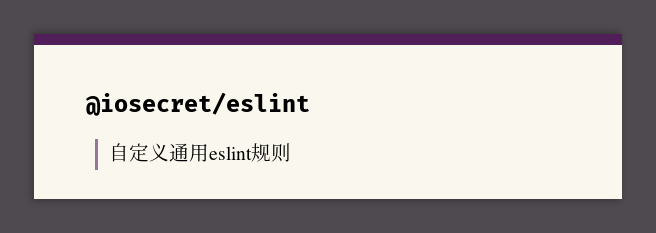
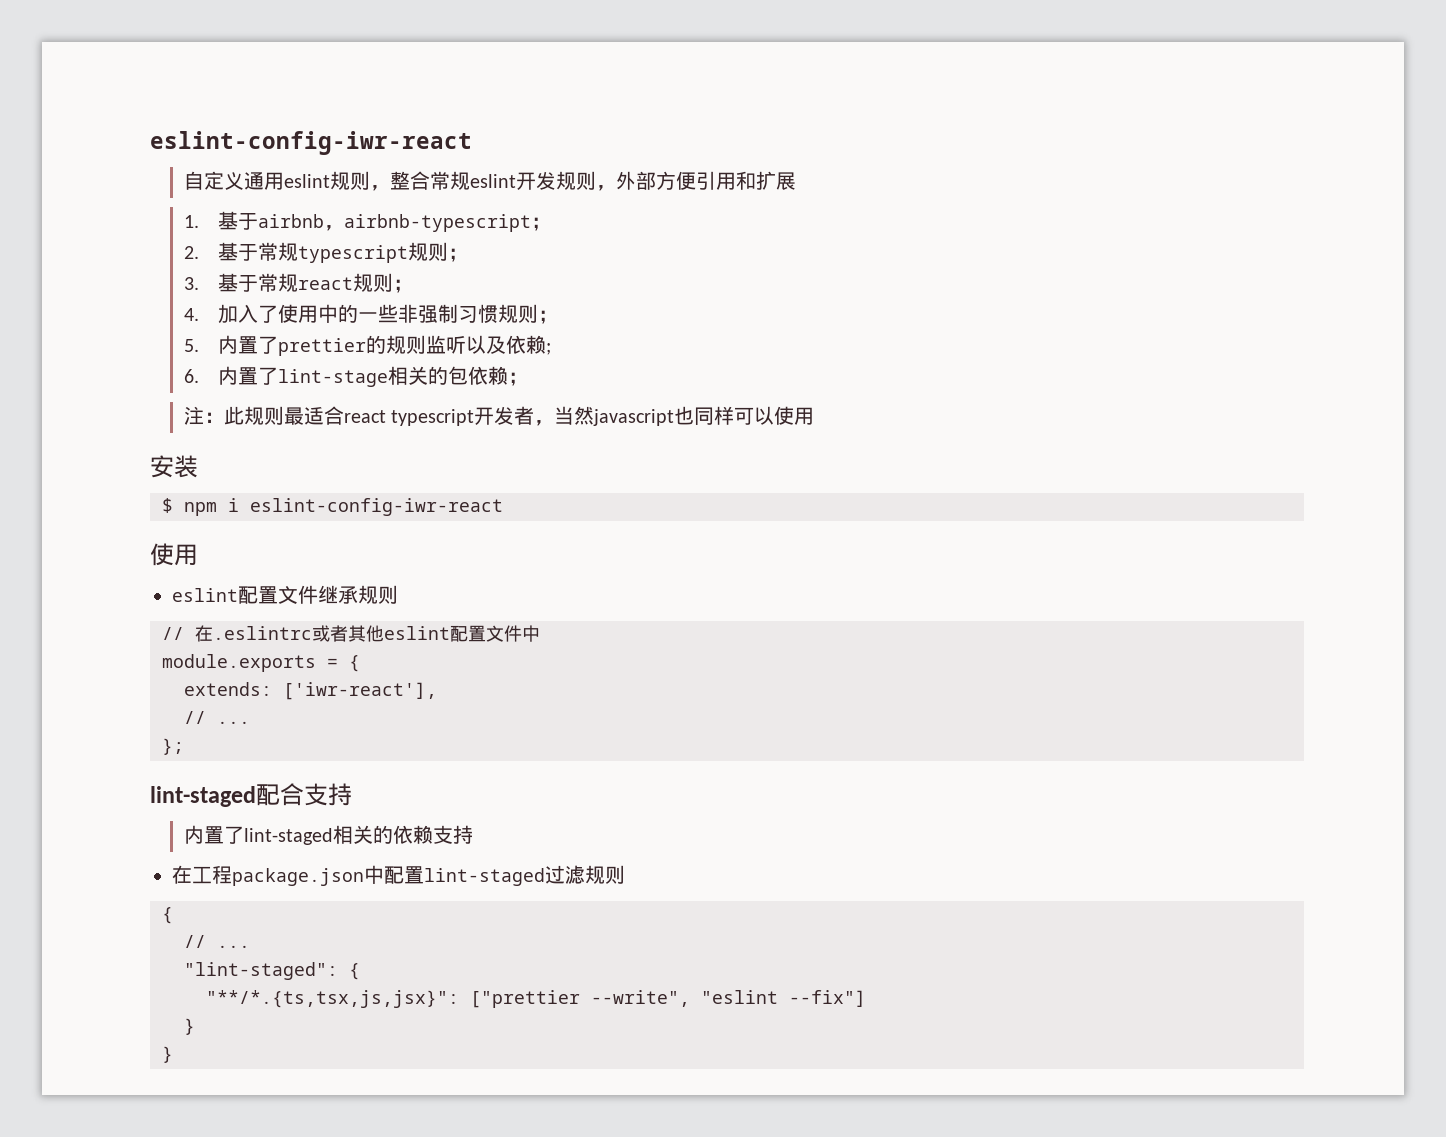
[85,92,310,116] @iosecret/eslint -> [150,131,472,155] eslint-config-iwr-react
(291, 152) none -> [370,171,797,191] [184,211,552,232] [184,242,469,263] [184,273,414,293] [184,304,559,324] [184,335,552,356] [184,366,529,387] [184,406,815,426] [150,455,198,478] [162,498,503,516] [150,543,198,566] [172,585,398,604] [162,625,540,642] [162,654,360,672] [184,682,437,700] [184,711,250,724] [162,738,184,755] [150,783,352,807] [184,825,474,845] [172,865,625,886] [162,907,173,924] [184,935,250,948] [184,962,360,980] [206,990,866,1008] [184,1018,195,1035] [162,1046,173,1063] ，整合常规eslint开发规则，外部方便引用和扩展 // 1.基于airbnb，airbnb-typescript； // 2.基于常规typescript规则； // 3.基于常规react规则； // 4.加入了使用中的一些非强制习惯规则； // 5.内置了prettier的规则监听以及依赖; // 6.内置了lint-stage相关的包依赖； // 注：此规则最适合react typescript开发者，当然javascript也同样可以使用 // 安装 // $ npm i eslint-config-iwr-react // 使用 // eslint配置文件继承规则 // // 在.eslintrc或者其他eslint配置文件中 // module.exports = { // extends: ['iwr-react'], // // ... // }; // lint-staged配合支持 // 内置了lint-staged相关的依赖支持 // 在工程package.json中配置lint-staged过滤规则 // { // // ... // "lint-staged": { // "**/*.{ts,tsx,js,jsx}": ["prettier --write", "eslint --fix"] // } // }

